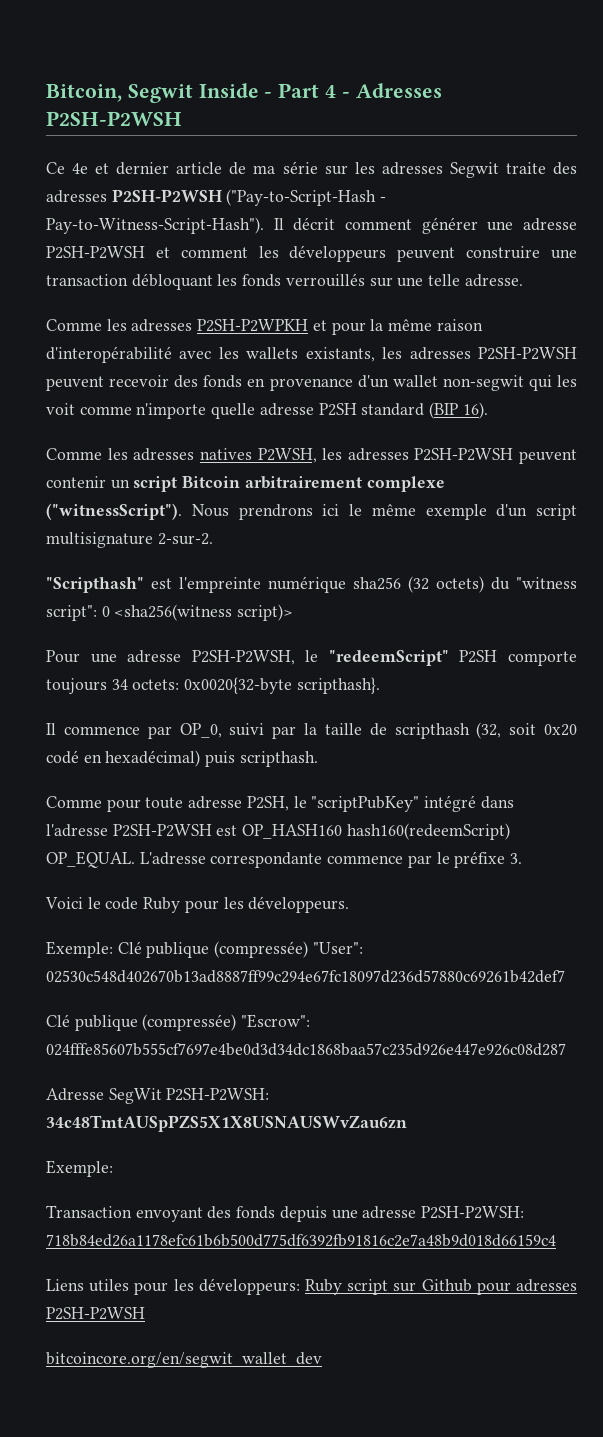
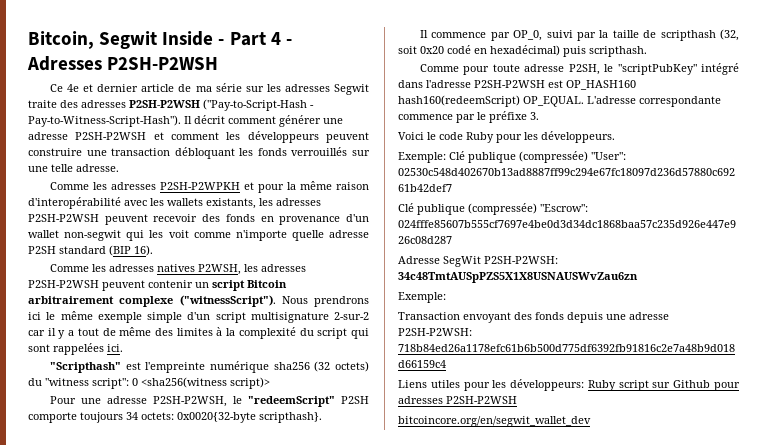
(487, 512) none -> [147,312,182,323] simple
[157,533,213,545] 2-sur-2. -> [334,312,369,320] [28,327,370,339] [28,343,123,355] 2-sur-2 car il y a tout de même des limites à la complexité du script qui sont rappelées ici.

